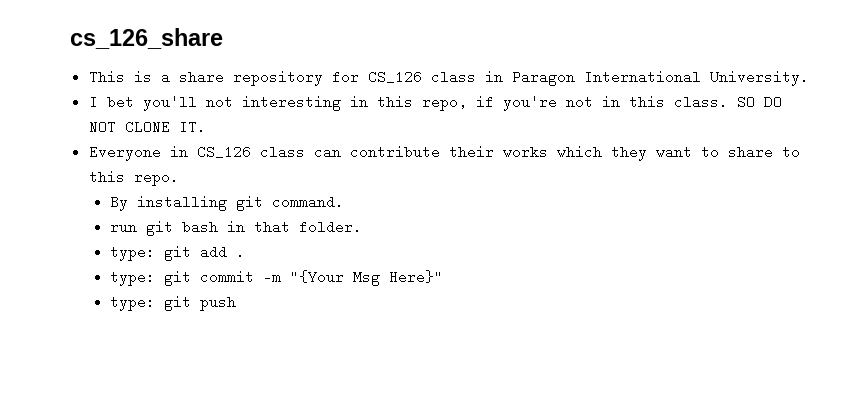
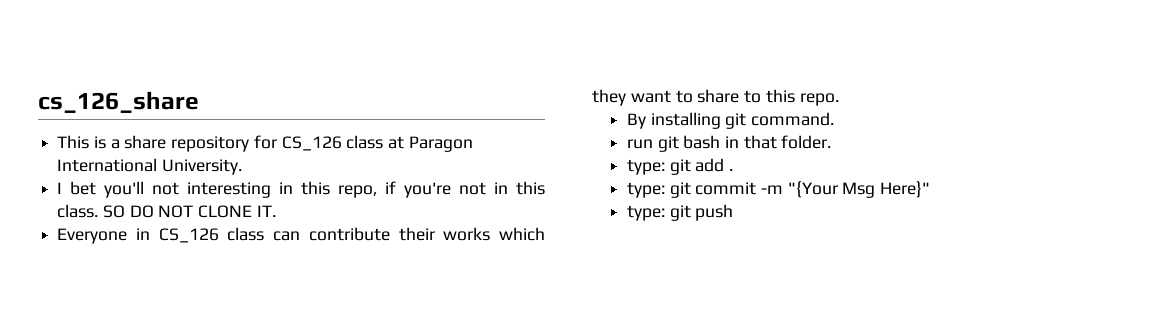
[484,71,503,82] in -> [388,136,405,149] at

